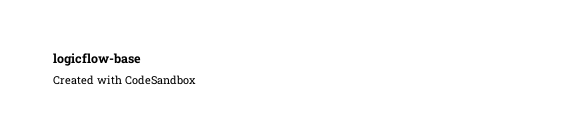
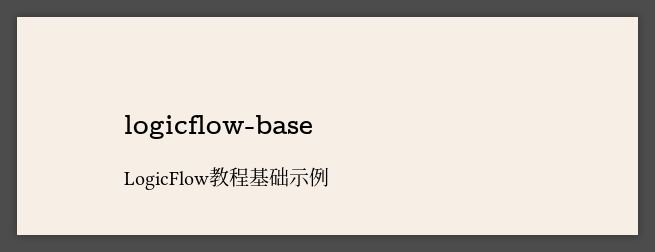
[53,75,196,85] Created with CodeSandbox -> [124,167,329,190] LogicFlow教程基础示例

